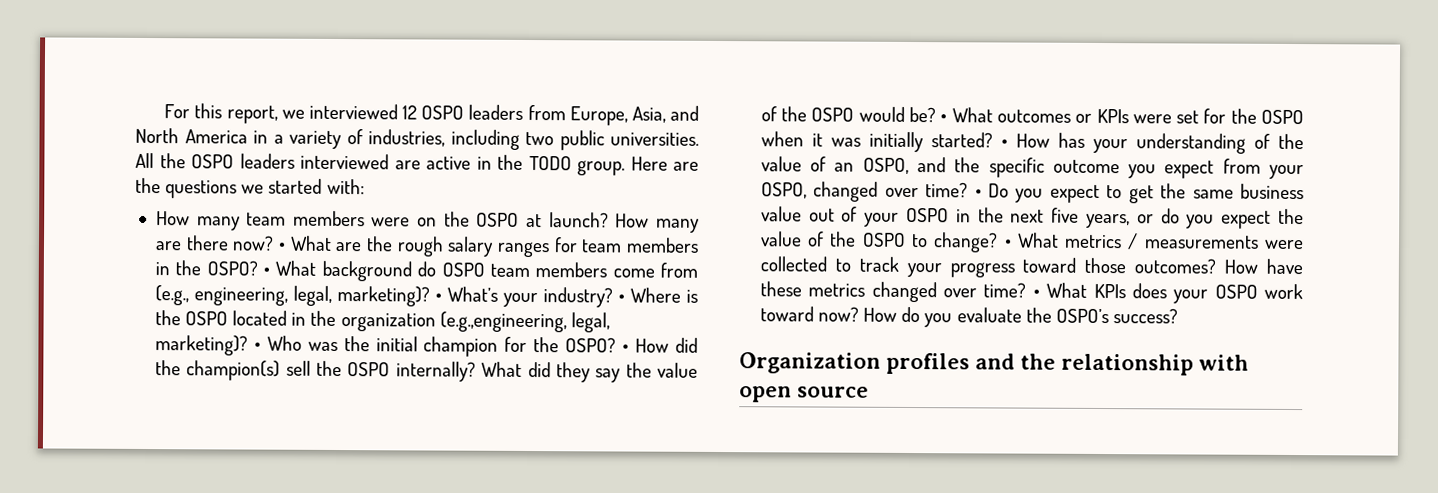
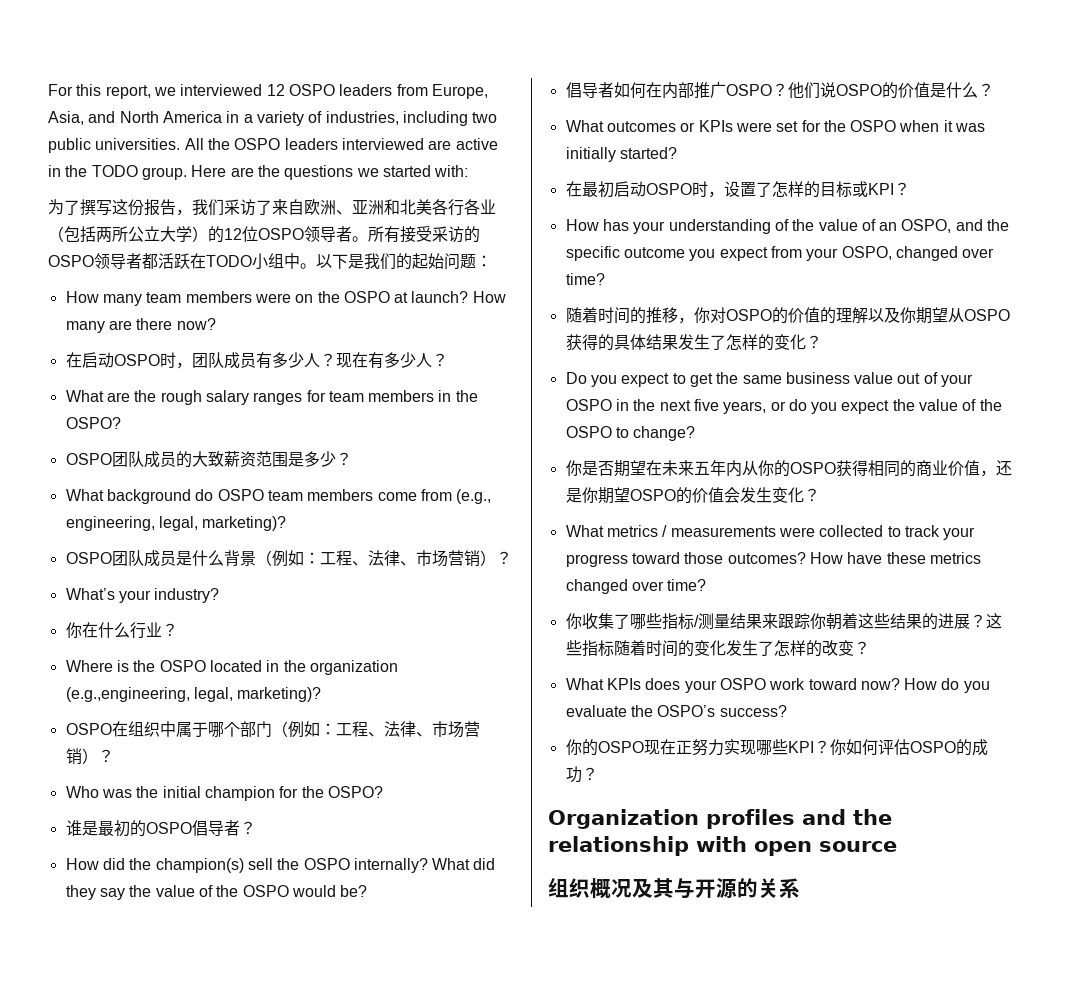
(365, 186) none -> [48,199,496,216] [48,226,480,243] [48,253,492,270] // 为了撰写这份报告，我们采访了来自欧洲、亚洲和北美各行各业（包括两所公立大学）的12位OSPO领导者。所有接受采访的OSPO领导者都活跃在TODO小组中。以下是我们的起始问题：
[277,242,286,251] • -> [65,352,448,369] // 在启动OSPO时，团队成员有多少人？现在有多少人？ //
[263,267,271,276] • -> [65,451,352,468] // OSPO团队成员的大致薪资范围是多少？ //
[434,293,442,302] • -> [65,550,512,567] // OSPO团队成员是什么背景（例如：工程、法律、市场营销）？ //
[617,294,625,303] • -> [65,622,178,639] // 你在什么行业？ //
[253,342,261,351] • -> [65,721,480,738] [65,748,114,765] // OSPO在组织中属于哪个部门（例如：工程、法律、市场营销）？ //
[622,344,630,353] • -> [65,820,256,837] // 谁是最初的OSPO倡导者？ //
[940,114,948,123] • -> [565,82,994,99] // 倡导者如何在内部推广OSPO？他们说OSPO的价值是什么？ //
[1000,139,1008,148] • -> [565,181,910,198] // 在最初启动OSPO时，设置了怎样的目标或KPI？ //
[974,189,982,198] • -> [565,307,1010,324] [565,334,822,351] // 随着时间的推移，你对OSPO的价值的理解以及你期望从OSPO获得的具体结果发生了怎样的变化？ //
[1003,239,1012,248] • -> [565,460,1012,477] [565,487,820,504] // 你是否期望在未来五年内从你的OSPO获得相同的商业价值，还是你期望OSPO的价值会发生变化？ //
[1032,289,1040,298] • -> [565,613,1002,630] [565,640,870,657] // 你收集了哪些指标/测量结果来跟踪你朝着这些结果的进展？这些指标随着时间的变化发生了怎样的改变？ //
(1178, 316) none -> [565,739,988,756] [565,766,598,783] // 你的OSPO现在正努力实现哪些KPI？你如何评估OSPO的成功？
(869, 392) none -> [548,878,800,899] // 组织概况及其与开源的关系

